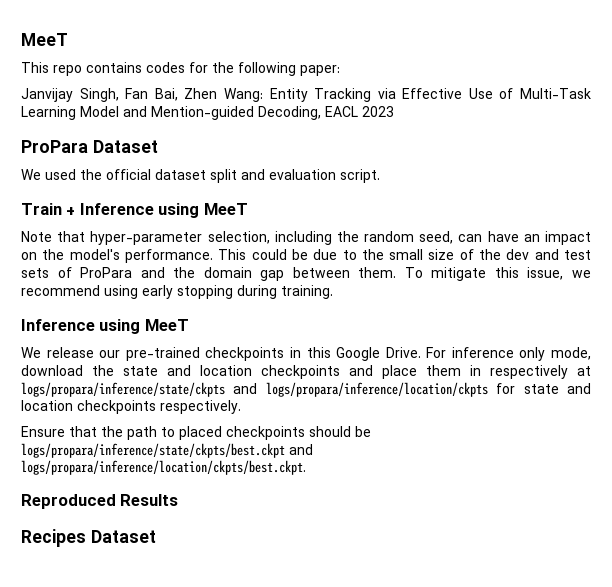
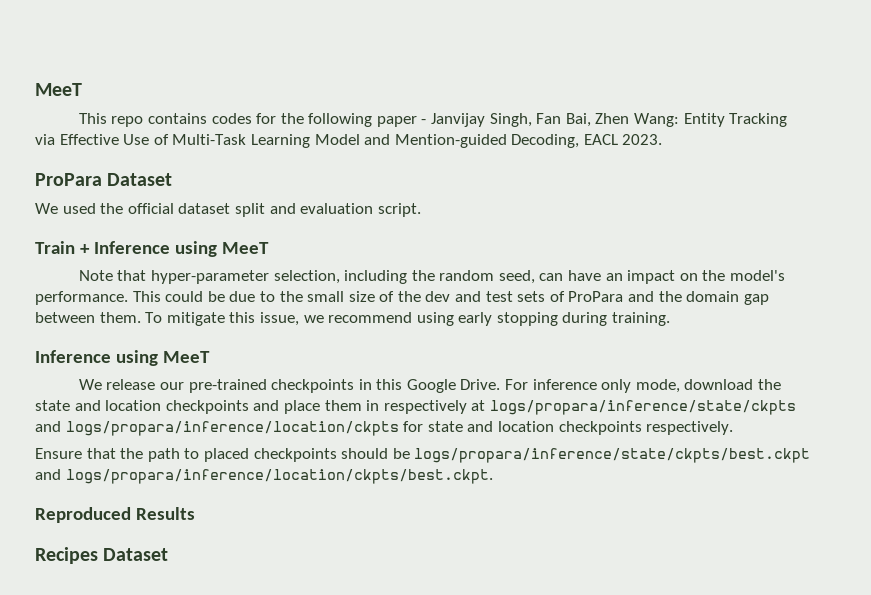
[300,65,340,76] paper: // -> [376,116,427,127] paper -
[362,106,394,117] 2023 -> [622,134,663,145] 2023.

